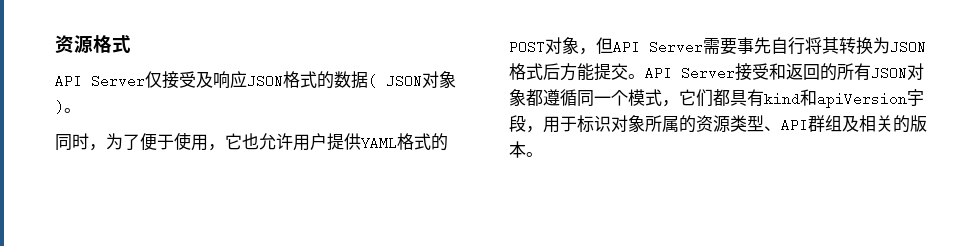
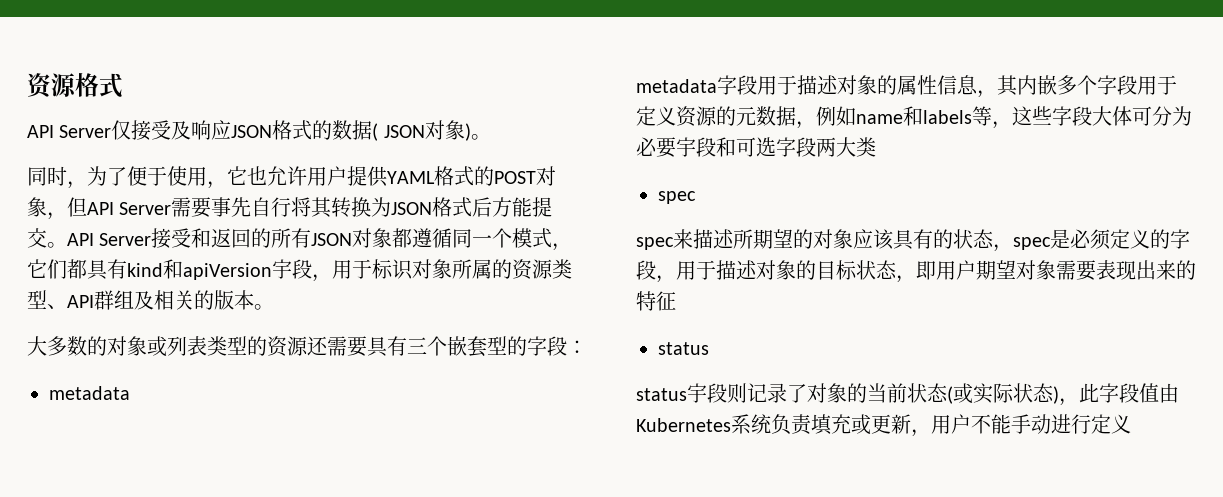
(543, 154) none -> [27,336,587,357] [49,386,130,400] [636,75,1177,98] [636,106,1192,129] [636,137,876,158] [658,191,696,204] [636,229,1190,252] [636,260,1196,283] [636,291,676,311] [658,342,709,355] [636,383,1179,406] [636,414,1131,437] // 大多数的对象或列表类型的资源还需要具有三个嵌套型的字段： // metadata // metadata字段用于描述对象的属性信息，其内嵌多个字段用于定义资源的元数据，例如name和labels等，这些字段大体可分为必要宇段和可选字段两大类 // spec // spec来描述所期望的对象应该具有的状态，spec是必须定义的字段，用于描述对象的目标状态，即用户期望对象需要表现出来的特征 // status // status宇段则记录了对象的当前状态(或实际状态)，此字段值由Kubernetes系统负责填充或更新，用户不能手动进行定义

